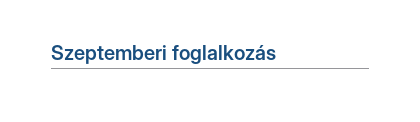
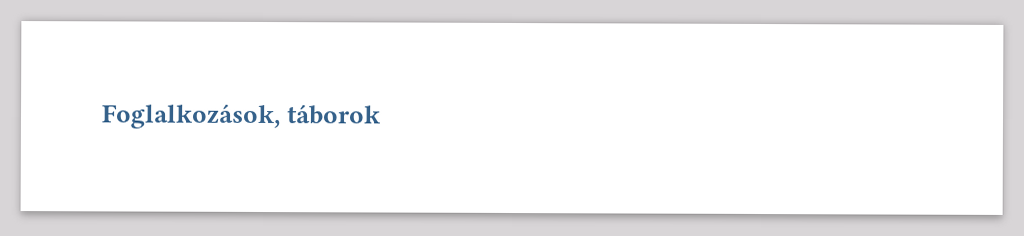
[51,45,277,64] Szeptemberi foglalkozás -> [101,103,383,130] Foglalkozások, táborok

